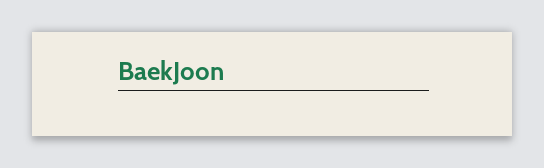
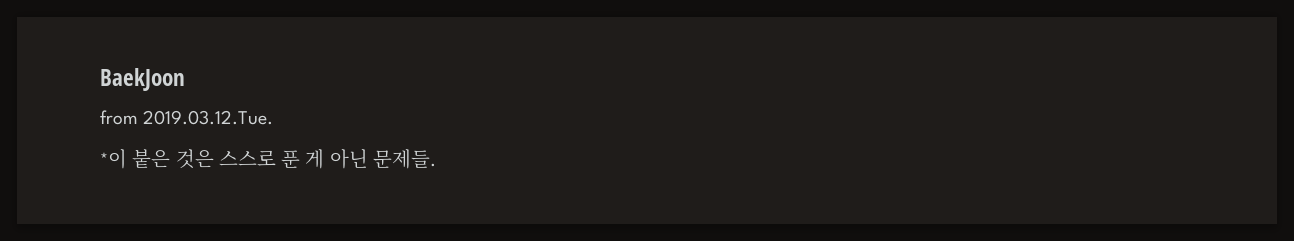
(224, 72) none -> [100,110,274,125] [100,149,436,169] // from 2019.03.12.Tue. // *이 붙은 것은 스스로 푼 게 아닌 문제들.

